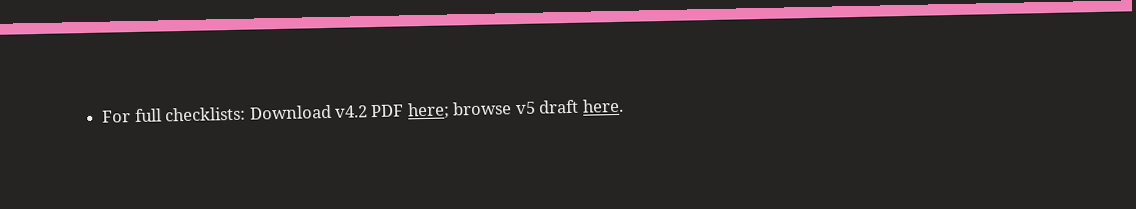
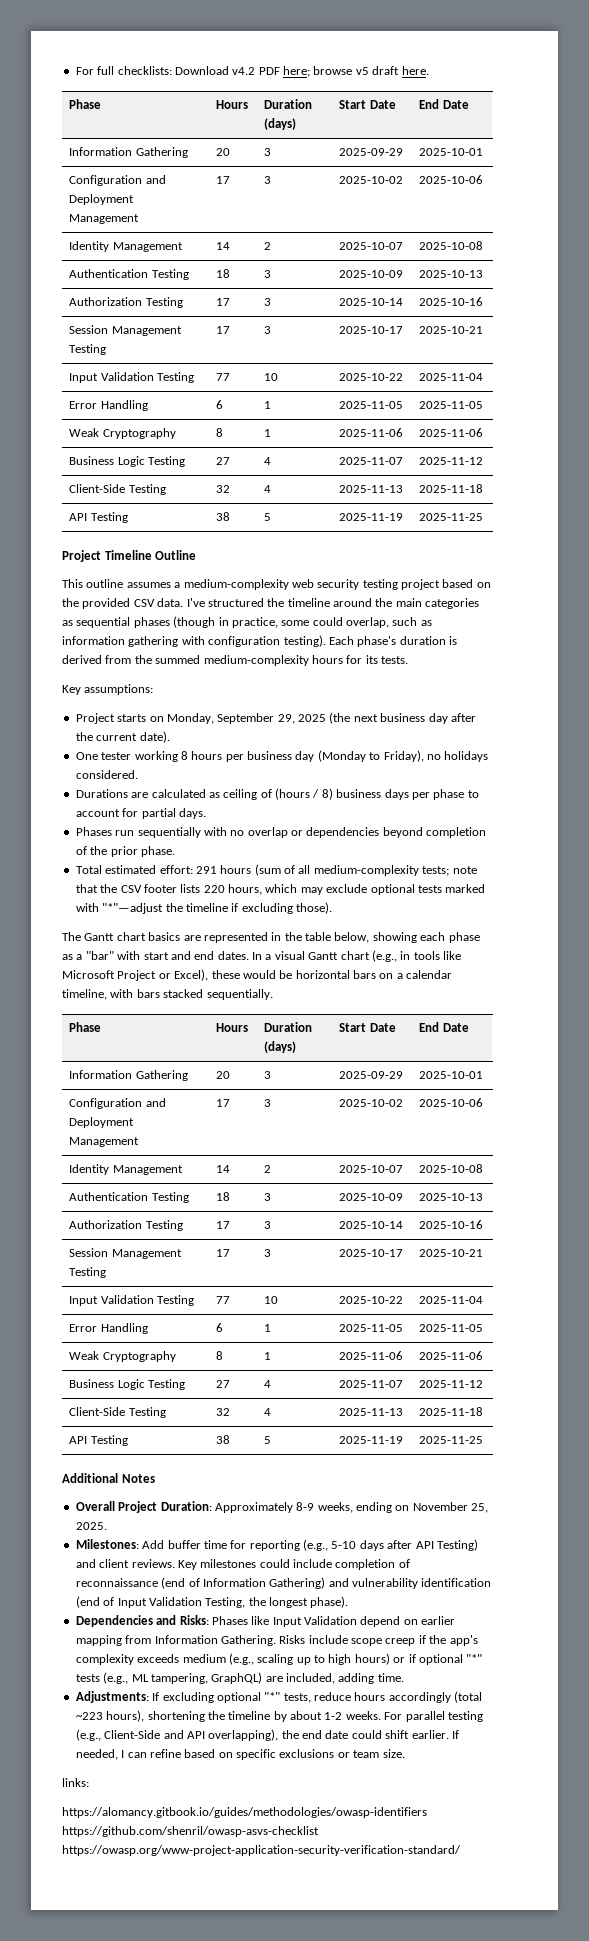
(624, 105) none -> [69,99,102,109] [216,100,249,109] [264,99,313,109] [264,118,297,130] [339,100,396,109] [419,99,469,109] [69,147,188,158] [216,148,231,156] [264,148,272,156] [339,148,404,156] [419,148,484,156] [69,175,166,186] [69,194,135,205] [69,214,140,224] [216,176,231,184] [264,176,272,184] [339,176,404,184] [419,175,484,184] [69,241,183,252] [216,242,231,250] [264,242,272,250] [339,242,404,250] [419,241,484,250] [69,269,189,280] [216,269,231,278] [264,270,272,278] [339,270,404,278] [419,270,484,278] [69,297,183,308] [216,298,231,306] [264,298,272,306] [339,298,404,306] [419,297,484,306] [69,325,182,336] [69,344,107,355] [216,326,231,334] [264,326,272,334] [339,326,404,334] [419,326,484,334] [69,372,195,383] [216,373,231,381] [264,373,279,381] [339,373,404,381] [419,373,484,381] [69,400,148,411] [216,400,224,409] [264,401,272,409] [339,401,404,409] [419,401,484,409] [69,428,176,439] [216,428,224,437] [264,429,272,437] [339,428,404,437] [419,428,484,437] [69,456,186,467] [216,457,231,465] [264,457,272,465] [339,457,404,465] [419,457,484,465] [69,484,166,495] [216,485,231,493] [264,485,272,493] [339,485,404,493] [419,484,484,493] [69,512,128,523] [216,512,231,521] [264,513,272,521] [339,513,404,521] [419,513,484,521] [62,550,197,562] [62,579,491,590] [62,598,480,609] [62,616,432,628] [62,635,457,647] [62,655,408,666] [62,684,154,695] [75,712,476,724] [75,731,170,743] [75,750,489,762] [75,770,138,779] [75,788,479,800] [75,808,206,819] [75,827,487,838] [75,846,175,857] [75,864,477,876] [75,884,486,895] [75,902,332,914] [62,932,480,943] [62,950,461,962] [62,969,453,981] [62,989,273,1000] [69,1022,102,1032] [216,1023,249,1032] [264,1022,313,1032] [264,1041,297,1053] [339,1023,396,1032] [419,1022,469,1032] [69,1070,188,1081] [216,1071,231,1079] [264,1071,272,1079] [339,1071,404,1079] [419,1071,484,1079] [69,1098,166,1109] [69,1117,135,1128] [69,1137,140,1147] [216,1099,231,1107] [264,1099,272,1107] [339,1099,404,1107] [419,1098,484,1107] [69,1164,183,1175] [216,1165,231,1173] [264,1165,272,1173] [339,1165,404,1173] [419,1164,484,1173] [69,1192,189,1203] [216,1192,231,1201] [264,1193,272,1201] [339,1193,404,1201] [419,1193,484,1201] [69,1220,183,1231] [216,1221,231,1229] [264,1221,272,1229] [339,1221,404,1229] [419,1220,484,1229] [69,1248,182,1259] [69,1267,107,1278] [216,1249,231,1257] [264,1249,272,1257] [339,1249,404,1257] [419,1249,484,1257] [69,1295,195,1306] [216,1296,231,1304] [264,1296,279,1304] [339,1296,404,1304] [419,1296,484,1304] [69,1323,148,1334] [216,1323,224,1332] [264,1324,272,1332] [339,1324,404,1332] [419,1324,484,1332] [69,1351,176,1362] [216,1351,224,1360] [264,1352,272,1360] [339,1351,404,1360] [419,1351,484,1360] [69,1379,186,1390] [216,1380,231,1388] [264,1380,272,1388] [339,1380,404,1388] [419,1380,484,1388] [69,1407,166,1418] [216,1408,231,1416] [264,1408,272,1416] [339,1408,404,1416] [419,1407,484,1416] [69,1435,128,1446] [216,1435,231,1444] [264,1436,272,1444] [339,1436,404,1444] [419,1436,484,1444] [62,1473,155,1483] [75,1501,489,1513] [75,1522,107,1530] [75,1539,478,1551] [75,1559,410,1570] [75,1577,492,1589] [75,1596,349,1608] [75,1615,456,1627] [75,1635,478,1646] [75,1653,483,1665] [75,1672,404,1684] [75,1691,483,1703] [75,1710,483,1722] [75,1729,459,1741] [75,1749,405,1760] [62,1778,89,1787] [62,1807,427,1818] [62,1826,319,1837] [62,1845,461,1856] // Phase | Hours | Duration (days) | Start Date | End Date // Information Gathering | 20 | 3 | 2025-09-29 | 2025-10-01 // Configuration and Deployment Management | 17 | 3 | 2025-10-02 | 2025-10-06 // Identity Management | 14 | 2 | 2025-10-07 | 2025-10-08 // Authentication Testing | 18 | 3 | 2025-10-09 | 2025-10-13 // Authorization Testing | 17 | 3 | 2025-10-14 | 2025-10-16 // Session Management Testing | 17 | 3 | 2025-10-17 | 2025-10-21 // Input Validation Testing | 77 | 10 | 2025-10-22 | 2025-11-04 // Error Handling | 6 | 1 | 2025-11-05 | 2025-11-05 // Weak Cryptography | 8 | 1 | 2025-11-06 | 2025-11-06 // Business Logic Testing | 27 | 4 | 2025-11-07 | 2025-11-12 // Client-Side Testing | 32 | 4 | 2025-11-13 | 2025-11-18 // API Testing | 38 | 5 | 2025-11-19 | 2025-11-25 // Project Timeline Outline // This outline assumes a medium-complexity web security testing project based on the provided CSV data. I've structured the timeline around the main categories as sequential phases (though in practice, some could overlap, such as information gathering with configuration testing). Each phase's duration is derived from the summed medium-complexity hours for its tests. // Key assumptions: // Project starts on Monday, September 29, 2025 (the next business day after the current date). // One tester working 8 hours per business day (Monday to Friday), no holidays considered. // Durations are calculated as ceiling of (hours / 8) business days per phase to account for partial days. // Phases run sequentially with no overlap or dependencies beyond completion of the prior phase. // Total estimated effort: 291 hours (sum of all medium-complexity tests; note that the CSV footer lists 220 hours, which may exclude optional tests marked with "*"—adjust the timeline if excluding those). // The Gantt chart basics are represented in the table below, showing each phase as a "bar" with start and end dates. In a visual Gantt chart (e.g., in tools like Microsoft Project or Excel), these would be horizontal bars on a calendar timeline, with bars stacked sequentially. // Phase | Hours | Duration (days) | Start Date | End Date // Information Gathering | 20 | 3 | 2025-09-29 | 2025-10-01 // Configuration and Deployment Management | 17 | 3 | 2025-10-02 | 2025-10-06 // Identity Management | 14 | 2 | 2025-10-07 | 2025-10-08 // Authentication Testing | 18 | 3 | 2025-10-09 | 2025-10-13 // Authorization Testing | 17 | 3 | 2025-10-14 | 2025-10-16 // Session Management Testing | 17 | 3 | 2025-10-17 | 2025-10-21 // Input Validation Testing | 77 | 10 | 2025-10-22 | 2025-11-04 // Error Handling | 6 | 1 | 2025-11-05 | 2025-11-05 // Weak Cryptography | 8 | 1 | 2025-11-06 | 2025-11-06 // Business Logic Testing | 27 | 4 | 2025-11-07 | 2025-11-12 // Client-Side Testing | 32 | 4 | 2025-11-13 | 2025-11-18 // API Testing | 38 | 5 | 2025-11-19 | 2025-11-25 // Additional Notes // Overall Project Duration: Approximately 8-9 weeks, ending on November 25, 2025. // Milestones: Add buffer time for reporting (e.g., 5-10 days after API Testing) and client reviews. Key milestones could include completion of reconnaissance (end of Information Gathering) and vulnerability identification (end of Input Validation Testing, the longest phase). // Dependencies and Risks: Phases like Input Validation depend on earlier mapping from Information Gathering. Risks include scope creep if the app's complexity exceeds medium (e.g., scaling up to high hours) or if optional "*" tests (e.g., ML tampering, GraphQL) are included, adding time. // Adjustments: If excluding optional "*" tests, reduce hours accordingly (total ~223 hours), shortening the timeline by about 1-2 weeks. For parallel testing (e.g., Client-Side and API overlapping), the end date could shift earlier. If needed, I can refine based on specific exclusions or team size. // links: // https://alomancy.gitbook.io/guides/methodologies/owasp-identifiers https://github.com/shenril/owasp-asvs-checklist https://owasp.org/www-project-application-security-verification-standard/

